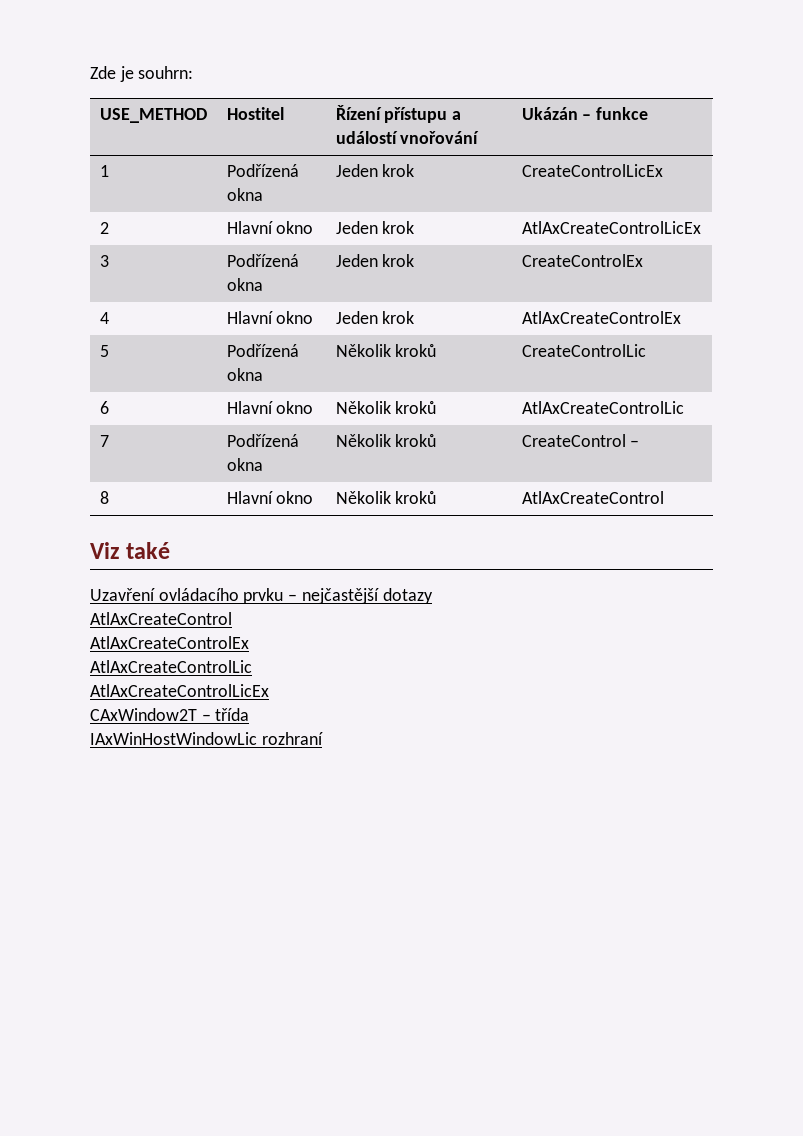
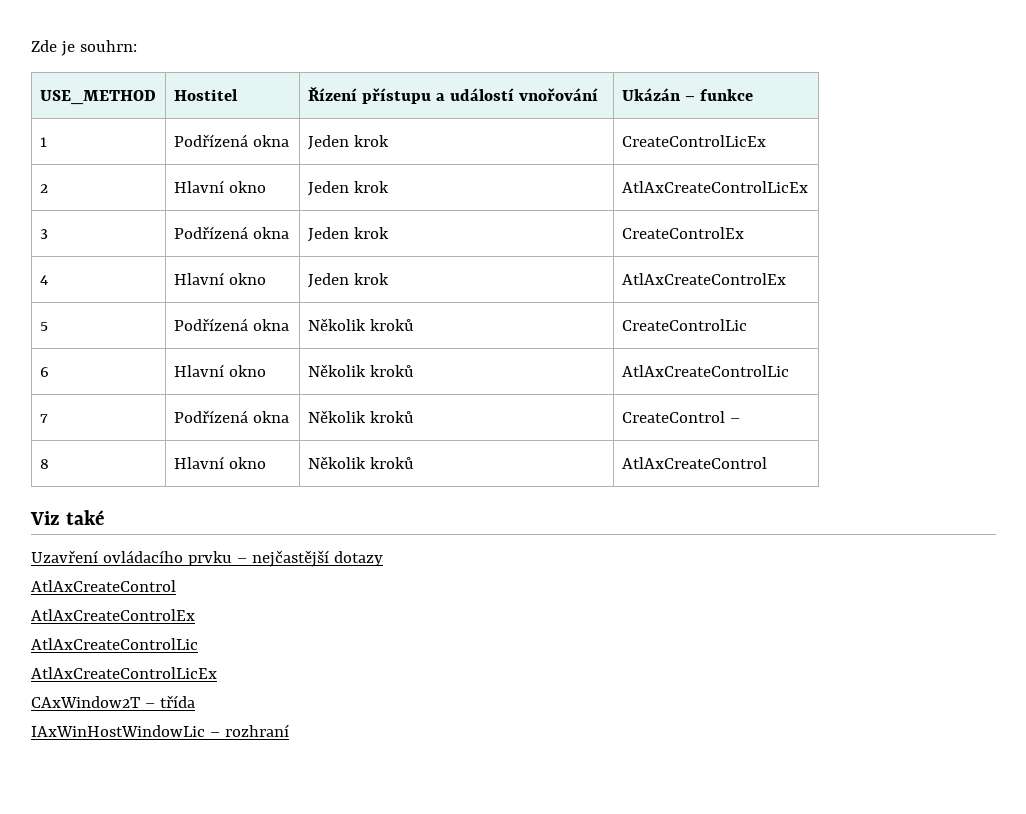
(257, 738) none -> [209,732,220,737] –

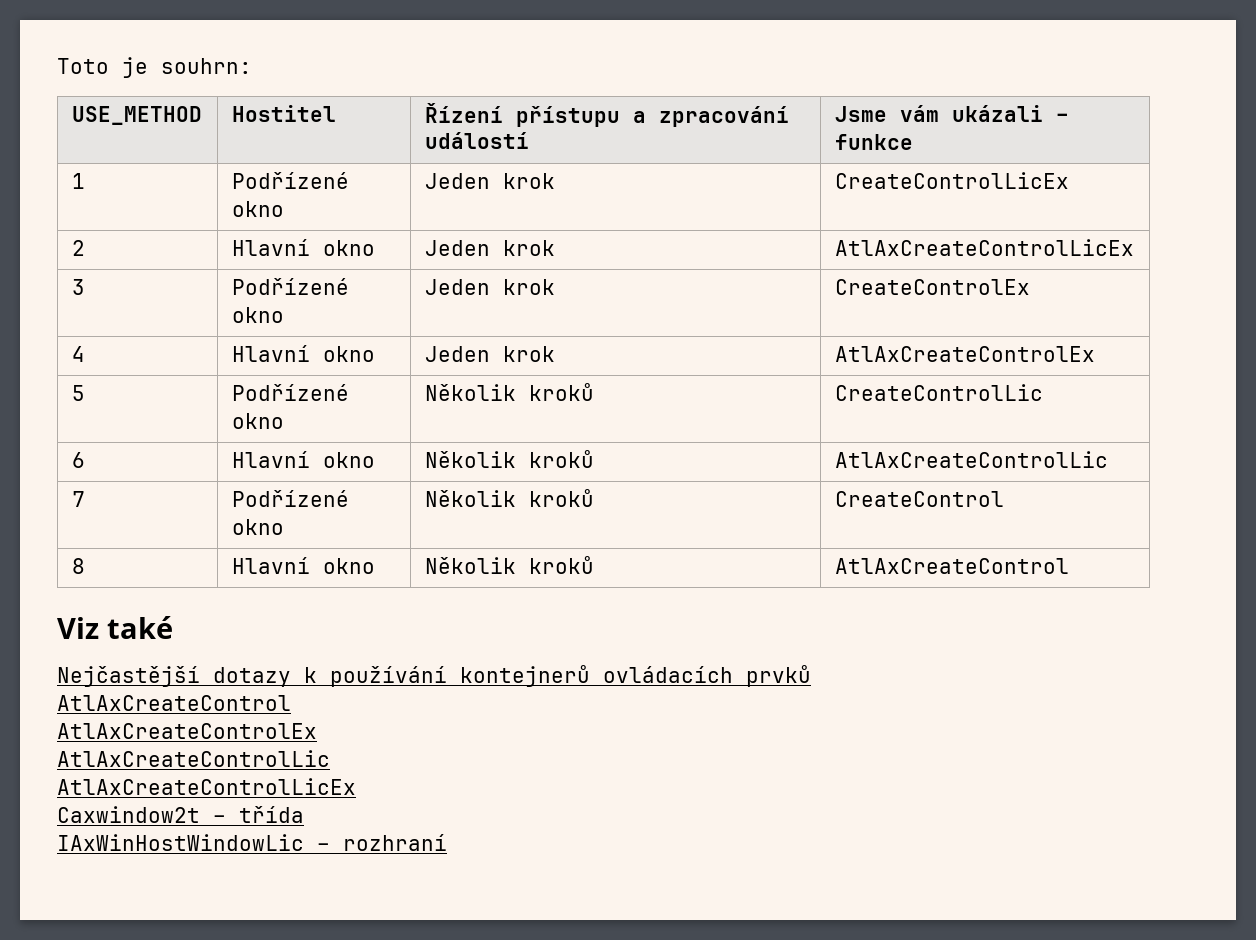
[31,40,57,52] Zde -> [57,58,109,74] Toto
(445, 97) none -> [658,106,789,127] zpracování
[518,88,598,101] [621,88,681,101] vnořování | Ukázán -> [834,105,1043,122] | Jsme vám ukázali
[173,134,289,147] Podřízená okna -> [231,172,349,189] [231,201,284,217] Podřízené okno
[173,226,289,239] Podřízená okna -> [231,278,349,295] [231,307,284,323] Podřízené okno
[173,318,289,331] Podřízená okna -> [231,384,349,401] [231,413,284,429] Podřízené okno
[173,410,289,423] Podřízená okna -> [231,490,349,507] [231,519,284,535] Podřízené okno
[729,418,740,423] – -> (1004, 499) none
[31,550,383,567] Uzavření ovládacího prvku – nejčastější dotazy -> [57,665,811,687] Nejčastější dotazy k používání kontejnerů ovládacích prvků
[31,696,140,708] CAxWindow2T -> [57,806,200,823] Caxwindow2t

